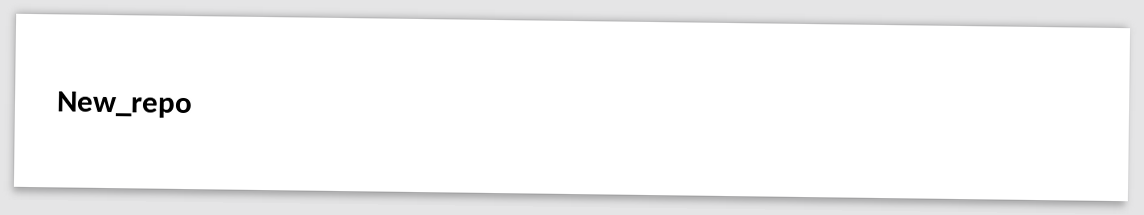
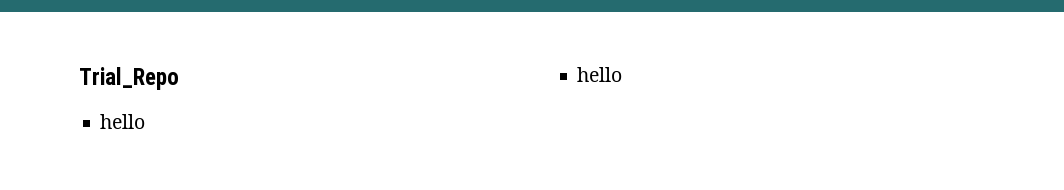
[56,91,193,119] New_repo -> [79,67,179,90] [100,114,146,129] [577,67,623,82] Trial_Repo // hello // hello

